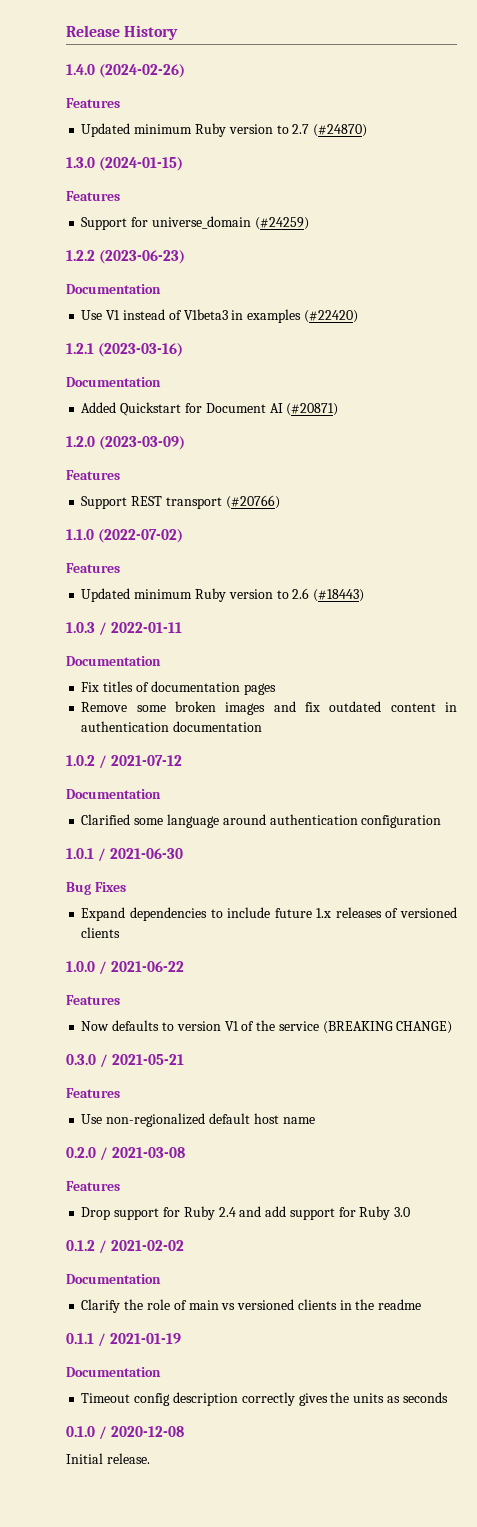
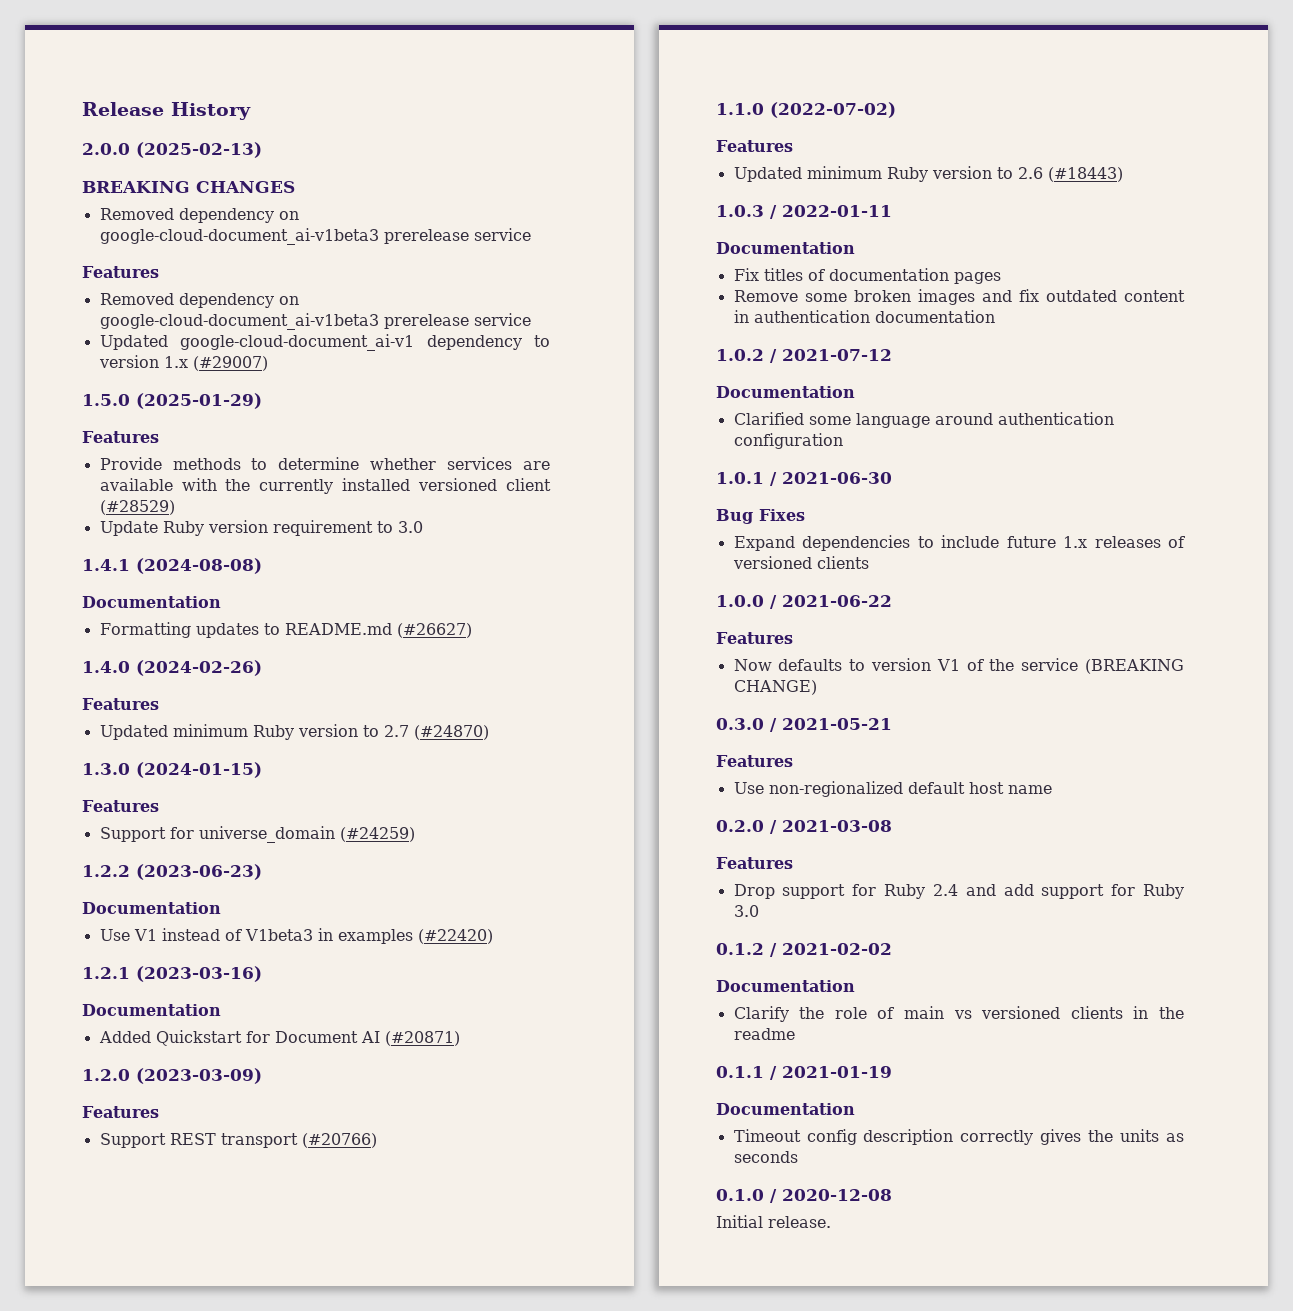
(179, 32) none -> [82,142,262,158] [82,181,295,193] [99,208,299,223] [99,228,531,245] [82,266,159,278] [99,293,299,308] [99,313,531,330] [99,334,550,351] [98,355,268,371] [82,393,262,409] [82,431,159,443] [99,457,550,470] [99,478,551,494] [99,500,175,515] [99,520,423,536] [82,558,262,574] [82,596,221,608] [99,622,472,638] // 2.0.0 (2025-02-13) // BREAKING CHANGES // Removed dependency on google-cloud-document_ai-v1beta3 prerelease service // Features // Removed dependency on google-cloud-document_ai-v1beta3 prerelease service // Updated google-cloud-document_ai-v1 dependency to version 1.x (#29007) // 1.5.0 (2025-01-29) // Features // Provide methods to determine whether services are available with the currently installed versioned client (#28529) // Update Ruby version requirement to 3.0 // 1.4.1 (2024-08-08) // Documentation // Formatting updates to README.md (#26627)

